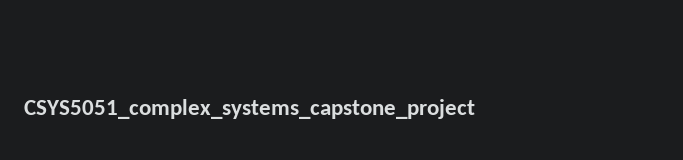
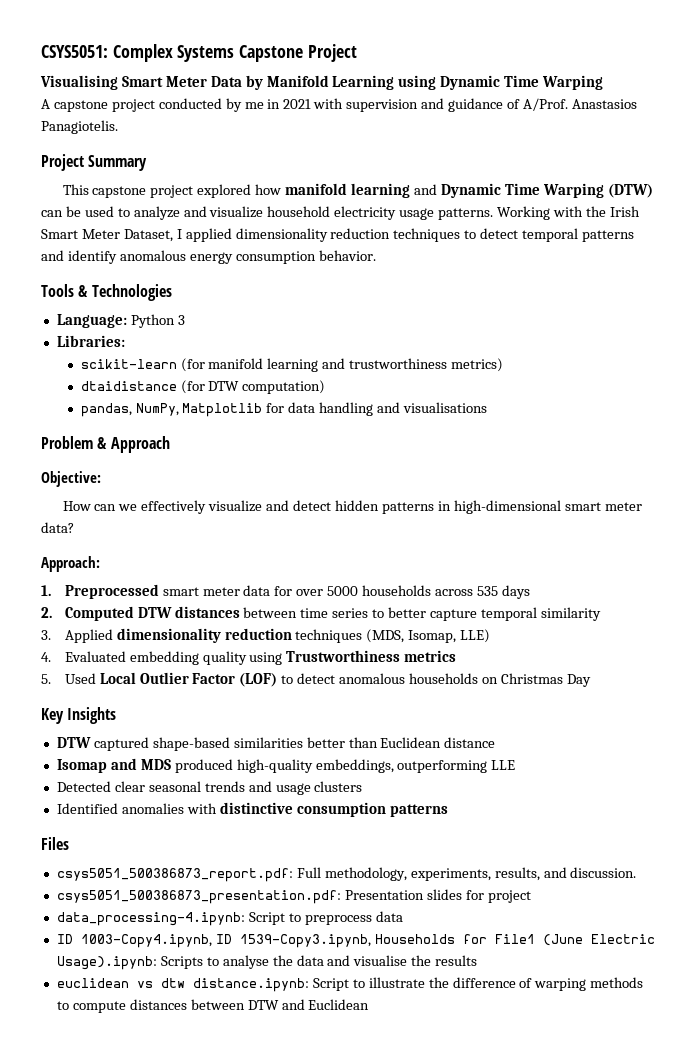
[24,99,475,119] CSYS5051_complex_systems_capstone_project -> [41,44,357,62] [40,75,604,90] [41,98,637,112] [41,120,118,134] [41,154,148,171] [62,183,653,198] [41,206,640,220] [41,228,635,242] [41,250,376,264] [41,284,172,301] [56,314,185,328] [56,335,125,347] [80,358,504,372] [80,380,326,394] [80,402,488,417] [41,436,170,453] [41,471,101,487] [62,500,642,514] [41,522,74,533] [41,556,100,572] [41,584,530,599] [41,606,601,621] [41,628,491,643] [41,650,457,665] [41,672,591,687] [41,707,117,724] [56,737,496,751] [56,758,516,773] [56,781,363,795] [56,802,448,817] [41,837,69,850] [56,867,637,882] [56,889,531,904] [56,911,403,926] [56,934,655,948] [56,955,478,970] [56,977,644,992] [56,999,370,1013] CSYS5051: Complex Systems Capstone Project // Visualising Smart Meter Data by Manifold Learning using Dynamic Time Warping // A capstone project conducted by me in 2021 with supervision and guidance of A/Prof. Anastasios Panagiotelis. // Project Summary // This capstone project explored how manifold learning and Dynamic Time Warping (DTW) can be used to analyze and visualize household electricity usage patterns. Working with the Irish Smart Meter Dataset, I applied dimensionality reduction techniques to detect temporal patterns and identify anomalous energy consumption behavior. // Tools & Technologies // Language: Python 3 // Libraries: // scikit-learn (for manifold learning and trustworthiness metrics) // dtaidistance (for DTW computation) // pandas, NumPy, Matplotlib for data handling and visualisations // Problem & Approach // Objective: // How can we effectively visualize and detect hidden patterns in high-dimensional smart meter data? // Approach: // 1. Preprocessed smart meter data for over 5000 households across 535 days // 2. Computed DTW distances between time series to better capture temporal similarity // 3. Applied dimensionality reduction techniques (MDS, Isomap, LLE) // 4. Evaluated embedding quality using Trustworthiness metrics // 5. Used Local Outlier Factor (LOF) to detect anomalous households on Christmas Day // Key Insights // DTW captured shape-based similarities better than Euclidean distance // Isomap and MDS produced high-quality embeddings, outperforming LLE // Detected clear seasonal trends and usage clusters // Identified anomalies with distinctive consumption patterns // Files // csys5051_500386873_report.pdf: Full methodology, experiments, results, and discussion. // csys5051_500386873_presentation.pdf: Presentation slides for project // data_processing-4.ipynb: Script to preprocess data // ID 1003-Copy4.ipynb, ID 1539-Copy3.ipynb, Households for File1 (June Electric Usage).ipynb: Scripts to analyse the data and visualise the results // euclidean vs dtw distance.ipynb: Script to illustrate the difference of warping methods to compute distances between DTW and Euclidean

